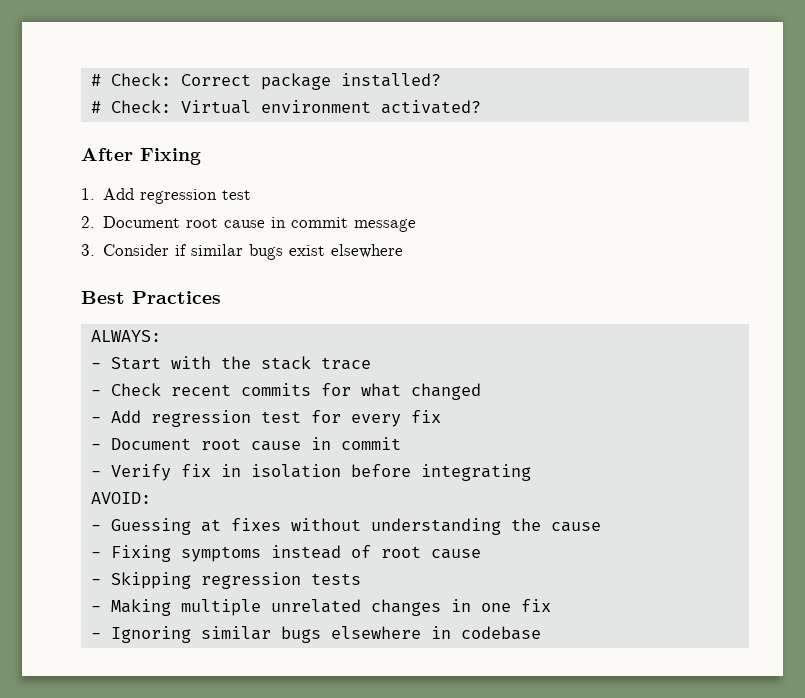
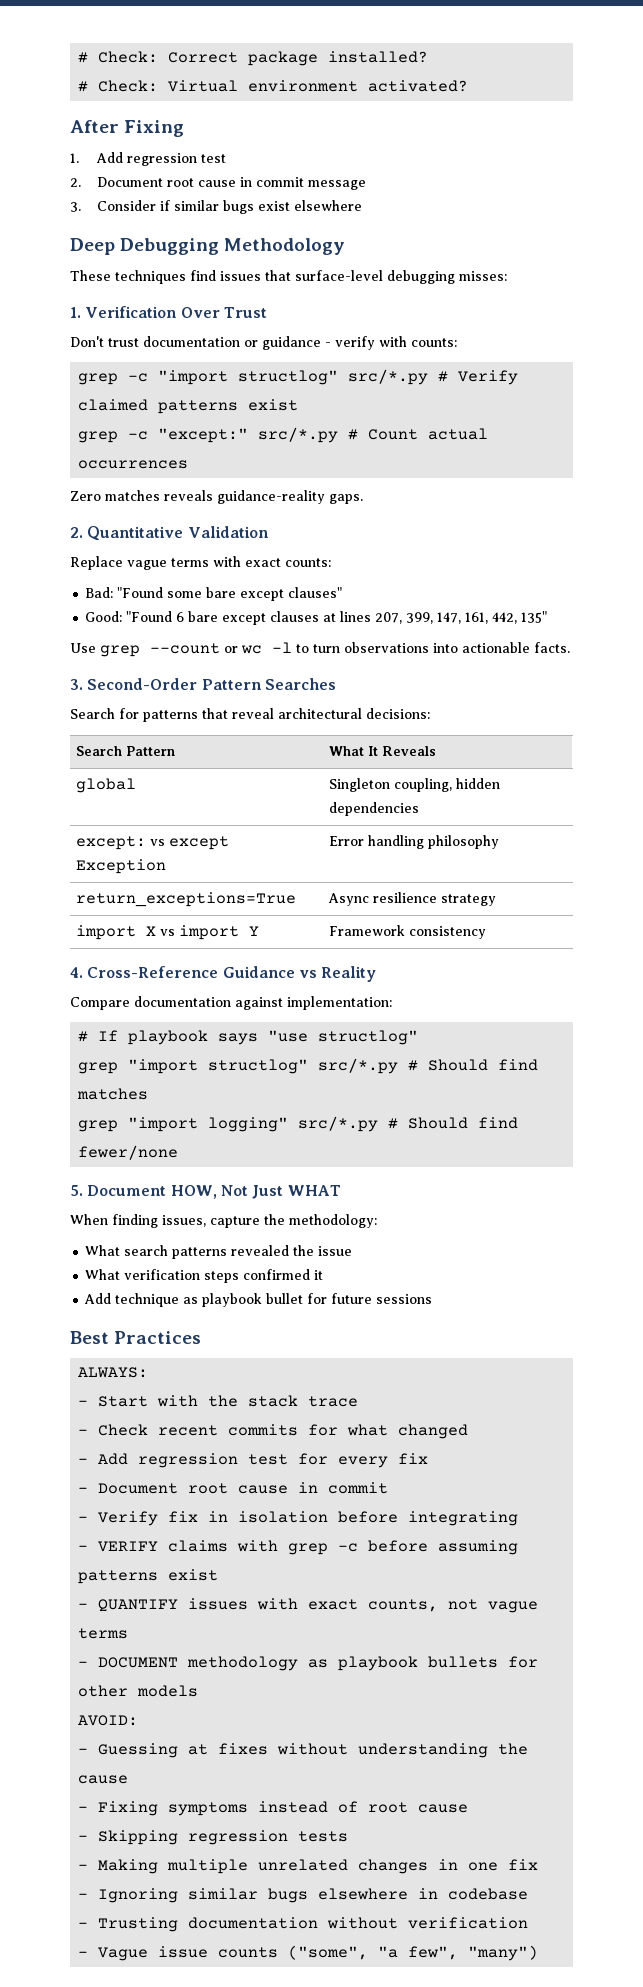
(404, 251) none -> [70,238,346,255] [70,270,507,284] [70,306,267,318] [70,336,457,350] [78,369,519,385] [78,399,299,414] [78,427,489,443] [78,460,189,469] [70,490,363,504] [70,526,269,541] [70,556,331,570] [85,587,343,601] [85,611,548,625] [70,642,570,657] [70,678,336,690] [70,708,430,722] [76,746,176,756] [329,746,437,756] [76,778,137,793] [329,778,501,792] [329,802,420,816] [76,836,230,850] [76,859,167,874] [329,835,500,849] [76,892,297,907] [328,892,497,906] [76,925,260,940] [329,925,487,939] [70,966,377,982] [70,996,392,1010] [78,1030,419,1045] [78,1058,539,1074] [77,1088,149,1100] [78,1116,519,1132] [78,1145,179,1160] [70,1185,341,1199] [70,1214,377,1228] [85,1245,353,1259] [85,1269,324,1283] [84,1293,433,1307] // Deep Debugging Methodology // These techniques find issues that surface-level debugging misses: // 1. Verification Over Trust // Don't trust documentation or guidance - verify with counts: // grep -c "import structlog" src/*.py # Verify claimed patterns exist // grep -c "except:" src/*.py # Count actual occurrences // Zero matches reveals guidance-reality gaps. // 2. Quantitative Validation // Replace vague terms with exact counts: // Bad: "Found some bare except clauses" // Good: "Found 6 bare except clauses at lines 207, 399, 147, 161, 442, 135" // Use grep --count or wc -l to turn observations into actionable facts. // 3. Second-Order Pattern Searches // Search for patterns that reveal architectural decisions: // Search Pattern | What It Reveals // global | Singleton coupling, hidden dependencies // except: vs except Exception | Error handling philosophy // return_exceptions=True | Async resilience strategy // import X vs import Y | Framework consistency // 4. Cross-Reference Guidance vs Reality // Compare documentation against implementation: // # If playbook says "use structlog" // grep "import structlog" src/*.py # Should find matches // grep "import logging" src/*.py # Should find fewer/none // 5. Document HOW, Not Just WHAT // When finding issues, capture the methodology: // What search patterns revealed the issue // What verification steps confirmed it // Add technique as playbook bullet for future sessions
(531, 472) none -> [78,1540,519,1555] [78,1569,219,1584] [78,1598,539,1613] [78,1628,129,1639] [78,1656,539,1671] [78,1685,199,1697] // - VERIFY claims with grep -c before assuming patterns exist // - QUANTIFY issues with exact counts, not vague terms // - DOCUMENT methodology as playbook bullets for other models
(541, 633) none -> [78,1917,529,1932] [78,1945,539,1961] // - Trusting documentation without verification // - Vague issue counts ("some", "a few", "many")

